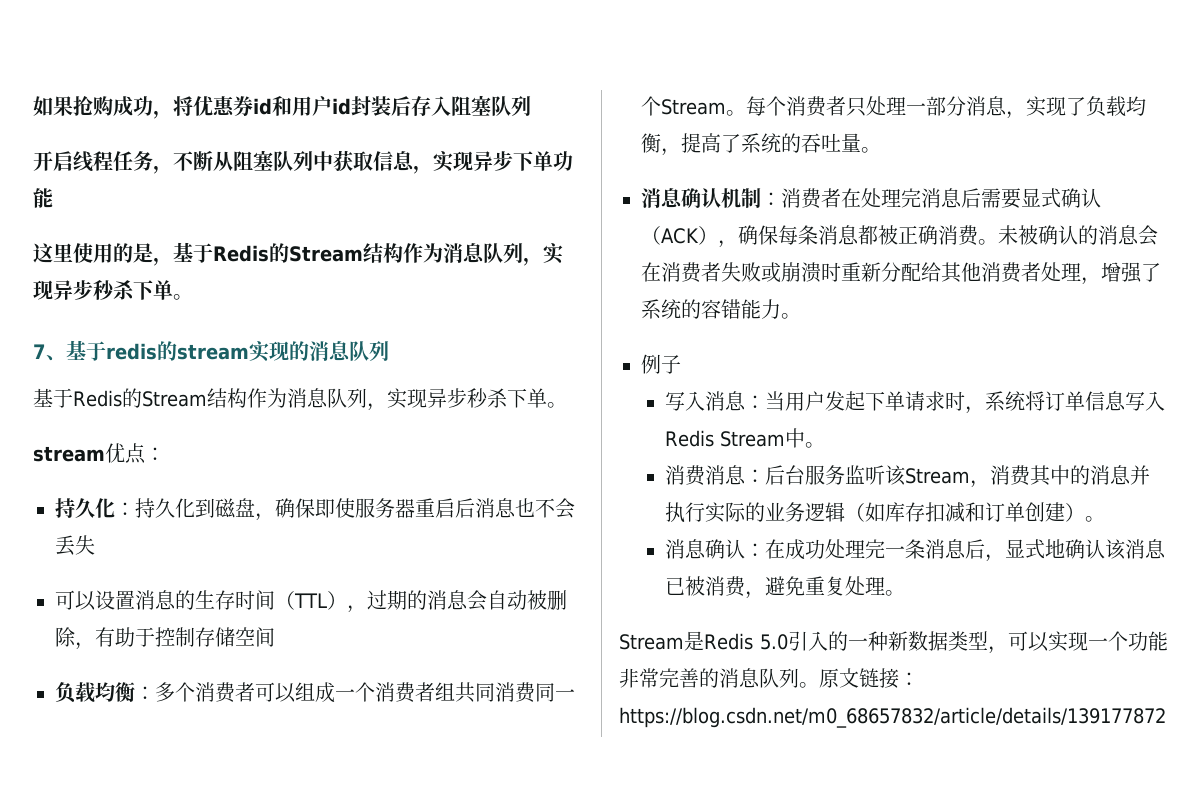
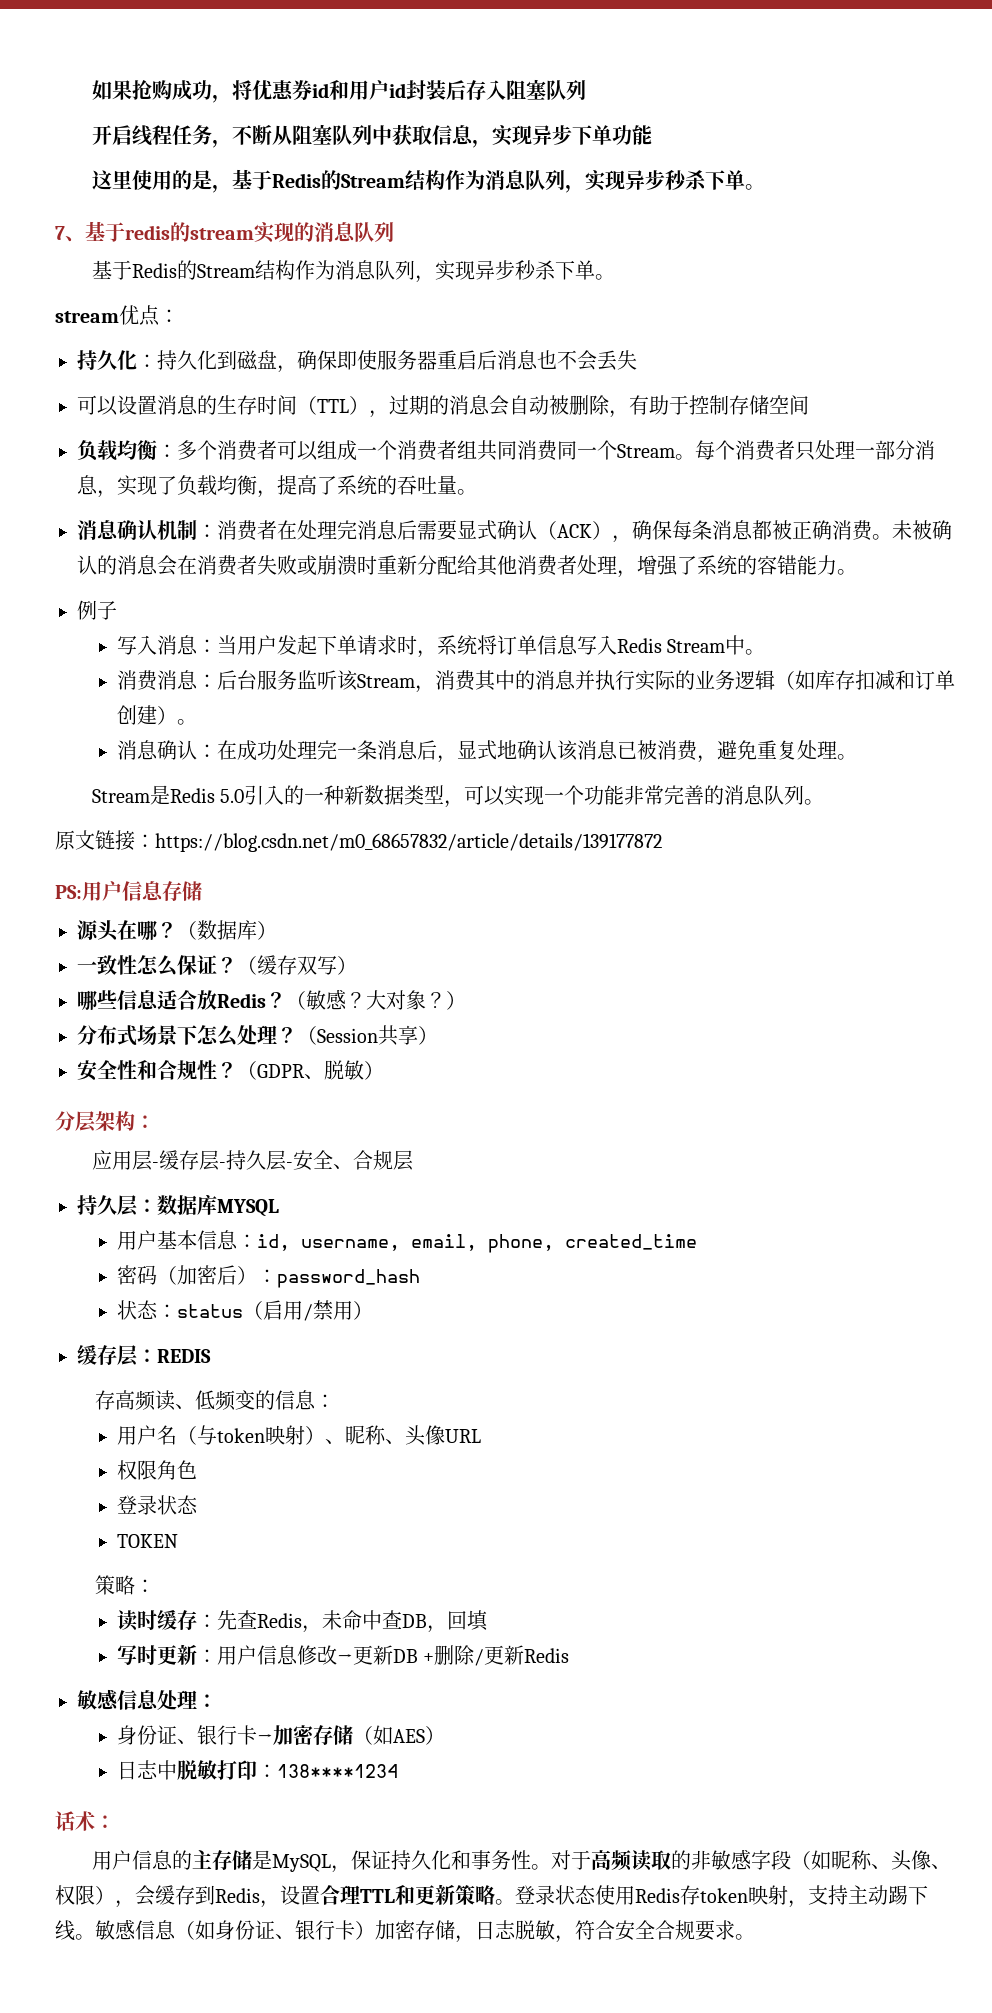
(819, 685) none -> (825, 802) //
(1166, 717) none -> [55,881,202,901] [77,920,277,941] [77,955,357,977] [77,989,466,1010] [77,1025,438,1047] [77,1060,384,1081] [55,1111,155,1132] [91,1150,413,1171] [77,1194,279,1217] [116,1230,697,1253] [116,1265,420,1288] [116,1300,373,1321] [77,1345,211,1366] [94,1390,335,1411] [116,1425,481,1446] [116,1460,197,1480] [116,1495,198,1515] [116,1534,178,1548] [94,1575,155,1595] [116,1610,489,1633] [116,1644,569,1666] [77,1689,217,1711] [116,1725,445,1745] [116,1760,398,1780] [55,1811,115,1831] [91,1849,951,1873] [55,1884,928,1908] [55,1919,755,1943] // PS:用户信息存储 // 源头在哪？（数据库） // 一致性怎么保证？（缓存双写） // 哪些信息适合放Redis？（敏感？大对象？） // 分布式场景下怎么处理？（Session共享） // 安全性和合规性？（GDPR、脱敏） // 分层架构： // 应用层-缓存层-持久层-安全、合规层 // 持久层：数据库MYSQL // 用户基本信息：id, username, email, phone, created_time // 密码（加密后）：password_hash // 状态：status（启用/禁用） // 缓存层：REDIS // 存高频读、低频变的信息： // 用户名（与token映射）、昵称、头像URL // 权限角色 // 登录状态 // TOKEN // 策略： // 读时缓存：先查Redis，未命中查DB，回填 // 写时更新：用户信息修改→更新DB +删除/更新Redis // 敏感信息处理： // 身份证、银行卡→加密存储（如AES） // 日志中脱敏打印：138****1234 // 话术： // 用户信息的主存储是MySQL，保证持久化和事务性。对于高频读取的非敏感字段（如昵称、头像、权限），会缓存到Redis，设置合理TTL和更新策略。登录状态使用Redis存token映射，支持主动踢下线。敏感信息（如身份证、银行卡）加密存储，日志脱敏，符合安全合规要求。

